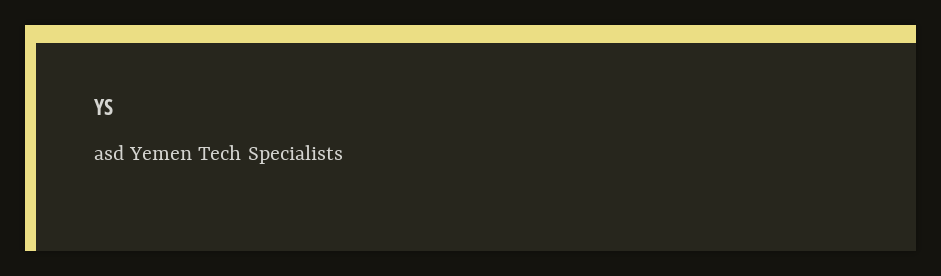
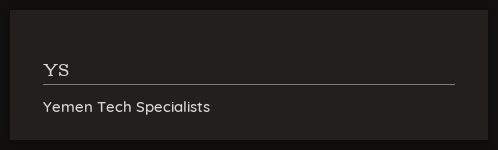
[94,145,124,160] asd -> (70, 70) none

